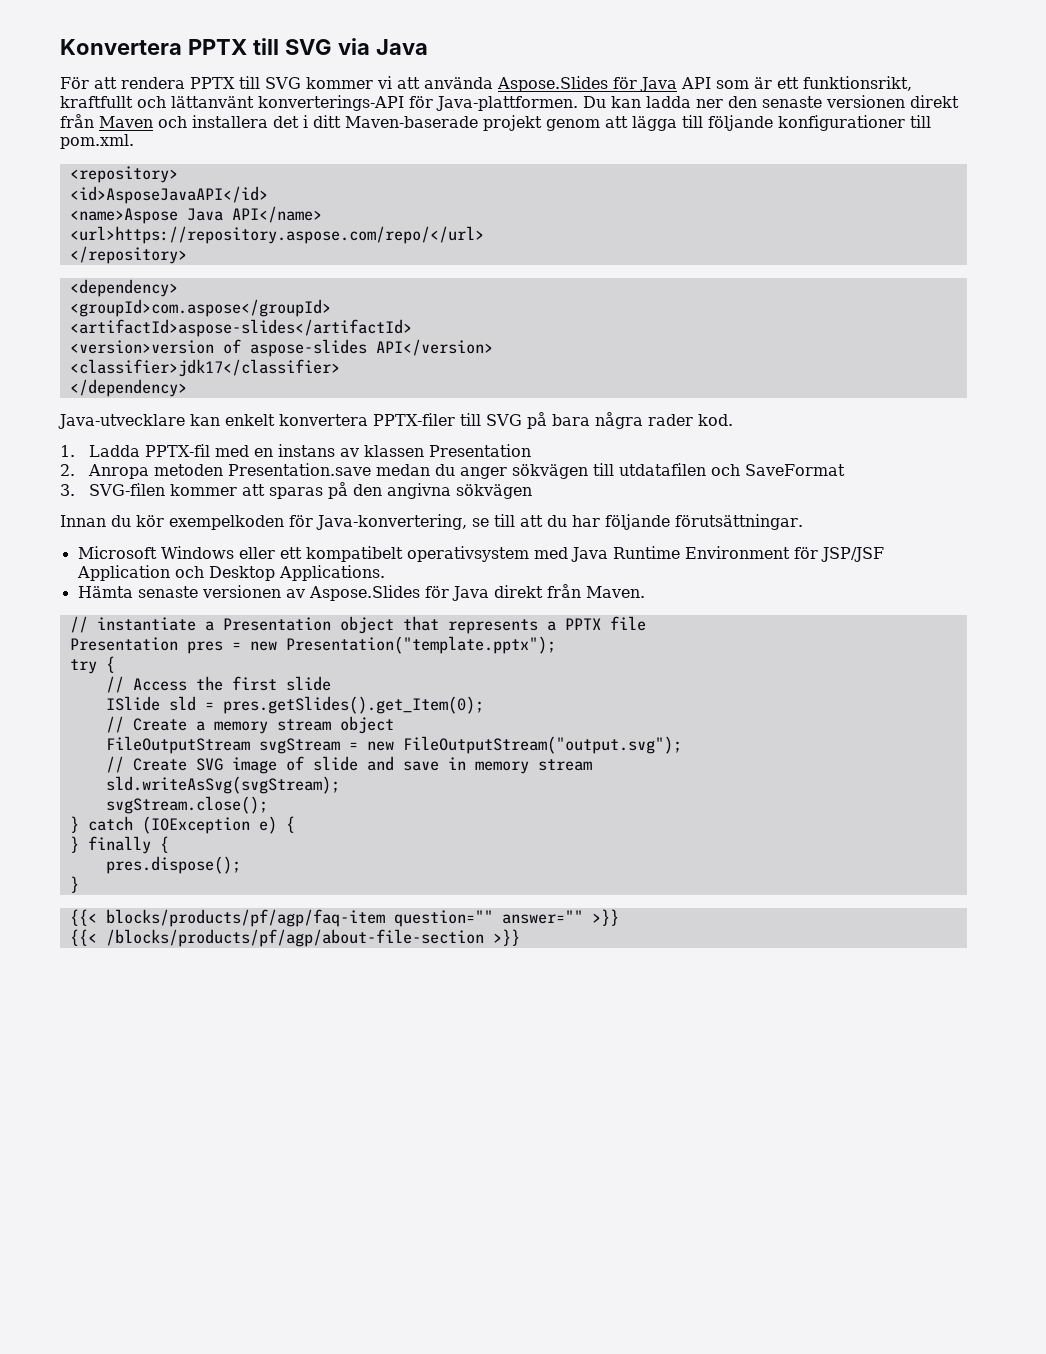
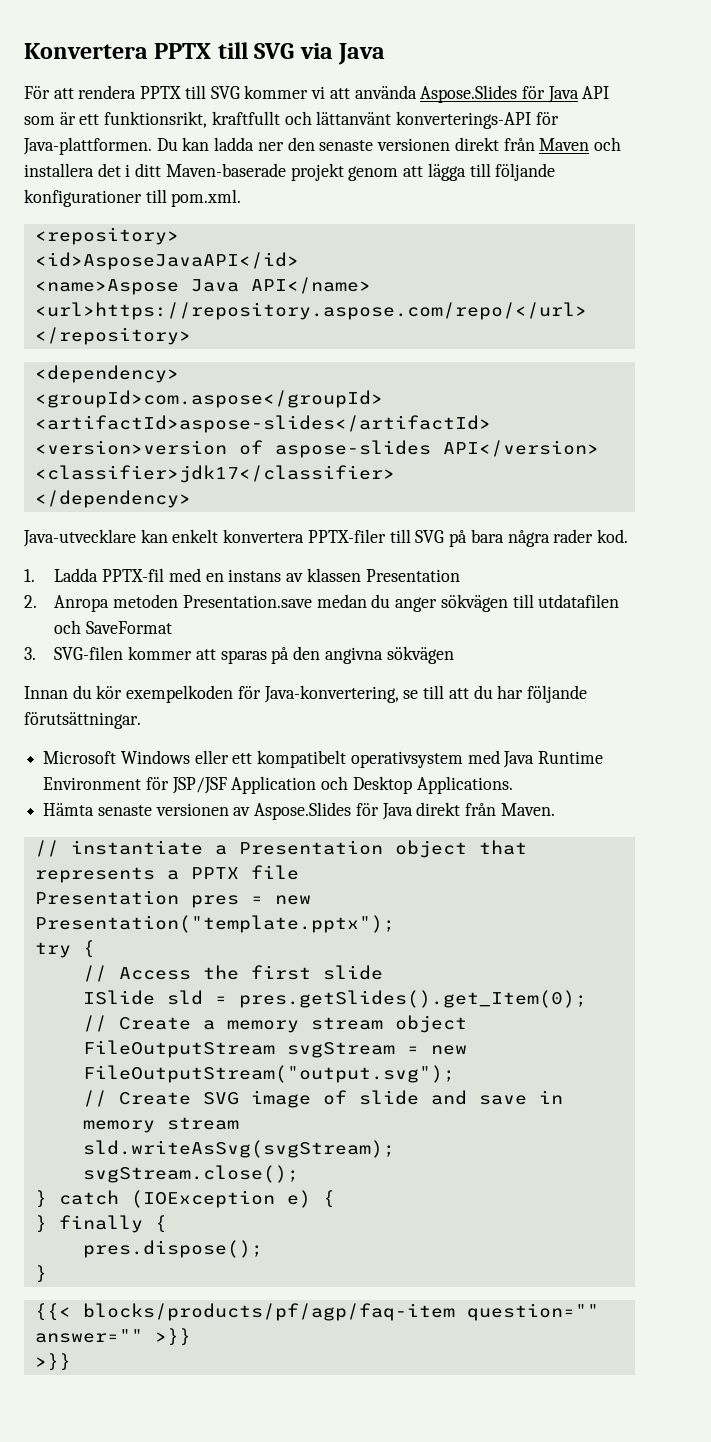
[69,929,484,947] {{< /blocks/products/pf/agp/about-file-section -> (191, 1337) none

